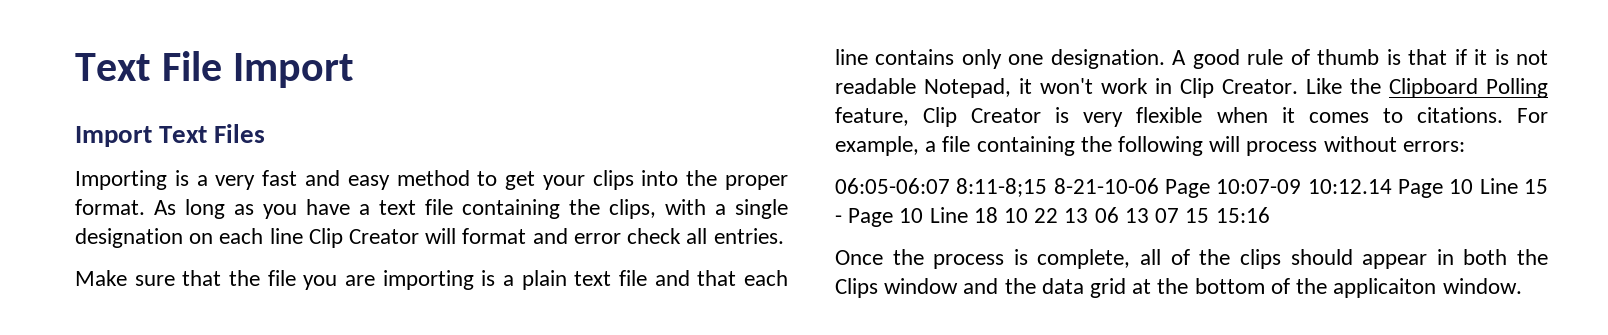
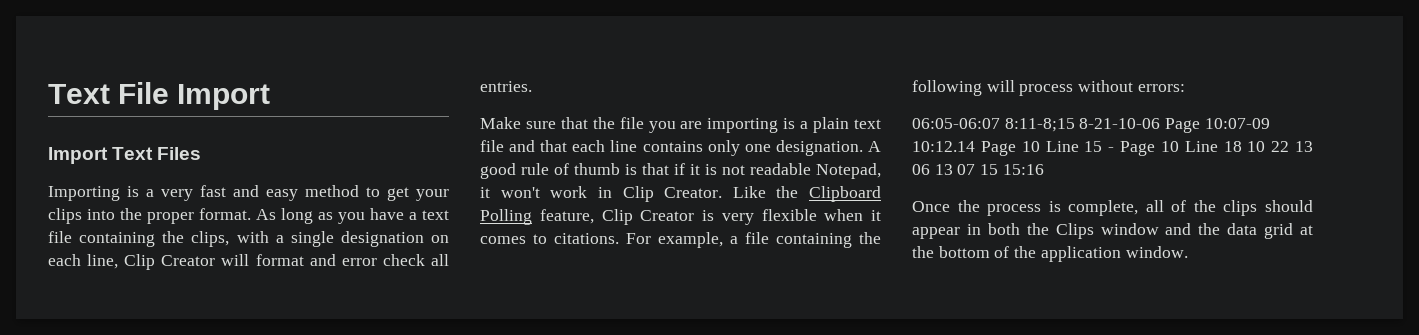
[269,228,303,244] line -> [87,254,119,269] line,
[1333,278,1437,298] applicaiton -> [1040,246,1121,262] application

